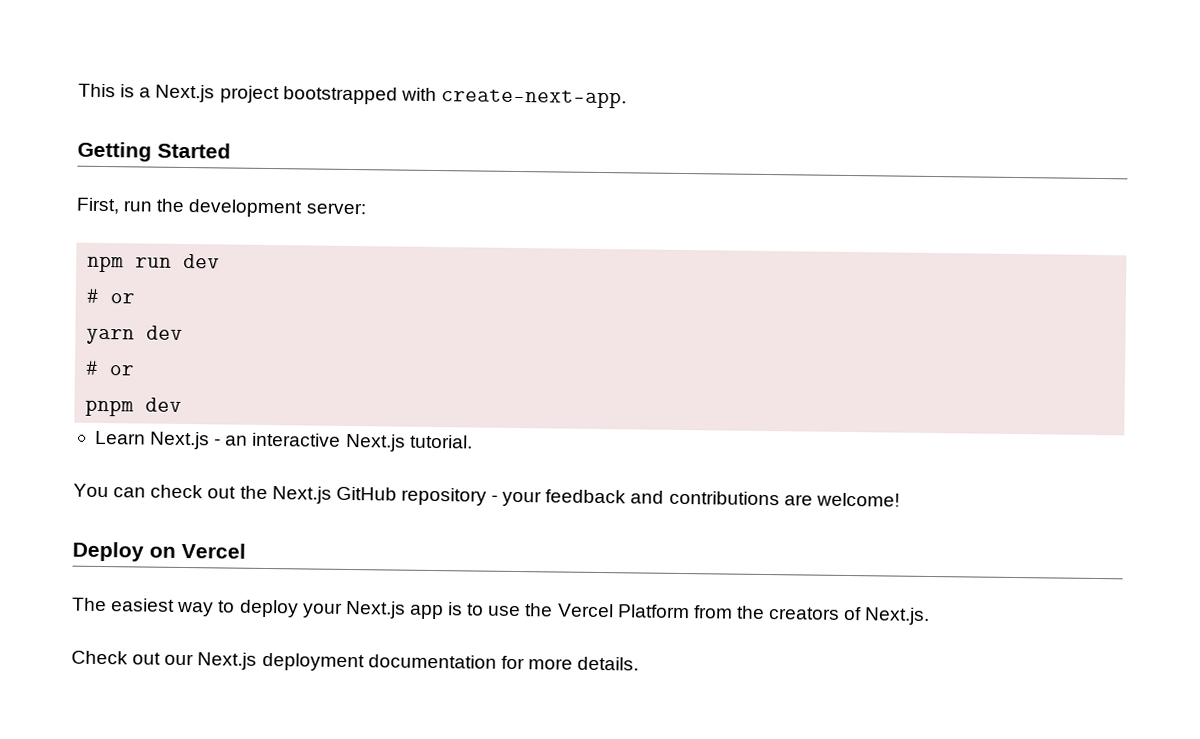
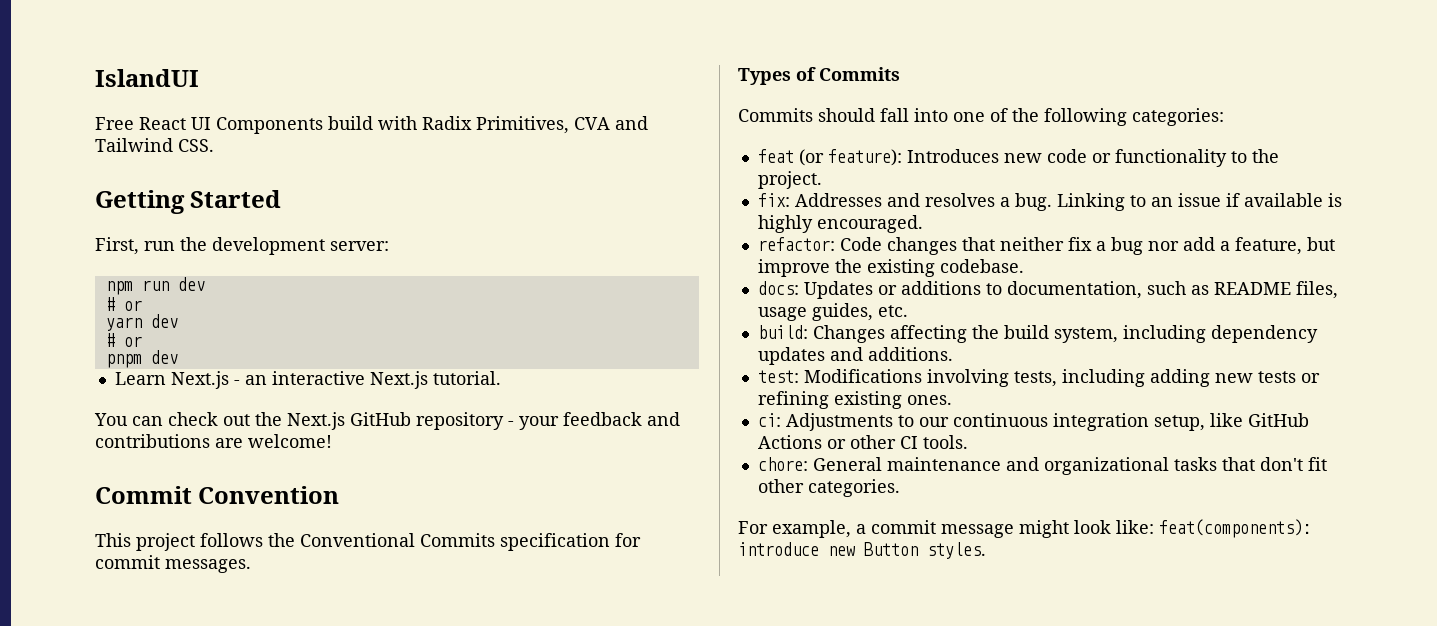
[78,83,627,109] This is a Next.js project bootstrapped with create-next-app. -> [95,69,199,87] [95,116,648,134] [95,138,214,152] IslandUI // Free React UI Components build with Radix Primitives, CVA and Tailwind CSS.
[72,541,246,562] [72,597,931,625] [71,650,640,672] Deploy on Vercel // The easiest way to deploy your Next.js app is to use the Vercel Platform from the creators of Next.js. // Check out our Next.js deployment documentation for more details. -> [95,486,340,504] [95,533,641,551] [95,555,251,573] [738,67,900,85] [738,108,1224,126] [757,149,1279,167] [757,171,822,189] [757,193,1342,211] [757,215,923,233] [757,237,1335,255] [757,259,1024,277] [757,281,1338,299] [757,303,908,321] [757,325,1318,343] [757,347,953,365] [757,369,1320,387] [757,391,952,409] [757,413,1309,431] [757,435,968,449] [757,457,1327,475] [757,479,900,497] [738,519,1312,538] [738,542,986,559] Commit Convention // This project follows the Conventional Commits specification for commit messages. // Types of Commits // Commits should fall into one of the following categories: // feat (or feature): Introduces new code or functionality to the project. // fix: Addresses and resolves a bug. Linking to an issue if available is highly encouraged. // refactor: Code changes that neither fix a bug nor add a feature, but improve the existing codebase. // docs: Updates or additions to documentation, such as README files, usage guides, etc. // build: Changes affecting the build system, including dependency updates and additions. // test: Modifications involving tests, including adding new tests or refining existing ones. // ci: Adjustments to our continuous integration setup, like GitHub Actions or other CI tools. // chore: General maintenance and organizational tasks that don't fit other categories. // For example, a commit message might look like: feat(components): introduce new Button styles.

